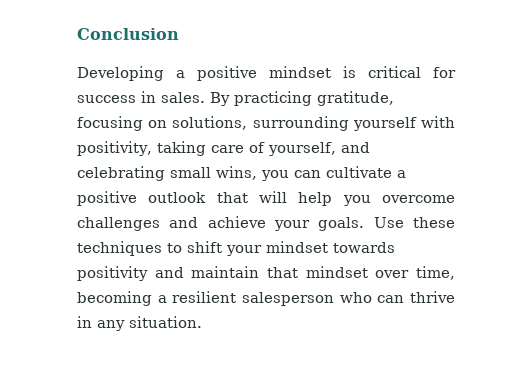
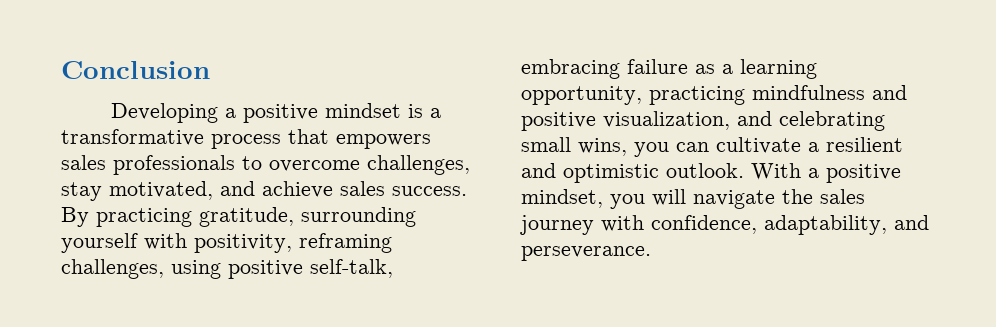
[368,66,456,78] [77,91,394,106] [77,116,455,131] [77,141,336,156] critical for success in sales. By practicing gratitude, focusing on solutions, surrounding yourself with positivity, taking care of yourself, -> [430,108,442,118] [61,129,431,149] [61,155,470,175] [61,181,467,201] [61,207,416,227] [61,233,392,253] [61,259,393,279] [521,59,817,79] [521,85,907,105] [521,111,730,131] a transformative process that empowers sales professionals to overcome challenges, stay motivated, and achieve sales success. By practicing gratitude, surrounding yourself with positivity, reframing challenges, using positive self-talk, embracing failure as a learning opportunity, practicing mindfulness and positive visualization,
[77,191,455,206] [77,216,455,231] [77,241,395,256] [77,266,455,281] [77,291,456,306] [77,316,202,331] positive outlook that will help you overcome challenges and achieve your goals. Use these techniques to shift your mindset towards positivity and maintain that mindset over time, becoming a resilient salesperson who can thrive in any situation. -> [826,137,903,152] [521,163,901,183] [521,189,865,209] [520,215,929,235] [521,246,651,261] resilient and optimistic outlook. With a positive mindset, you will navigate the sales journey with confidence, adaptability, and perseverance.

